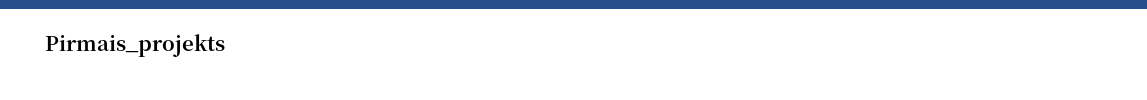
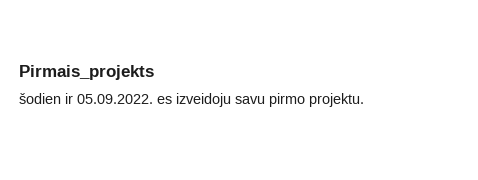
(225, 45) none -> [19,93,364,107] // šodien ir 05.09.2022. es izveidoju savu pirmo projektu.

